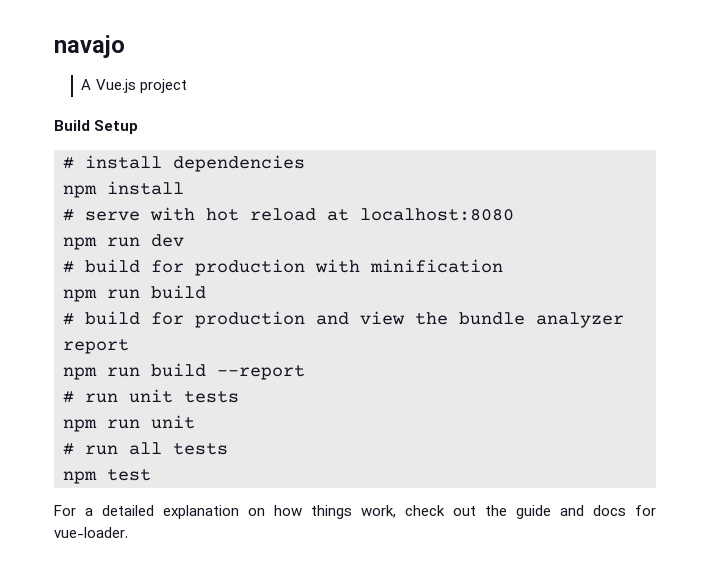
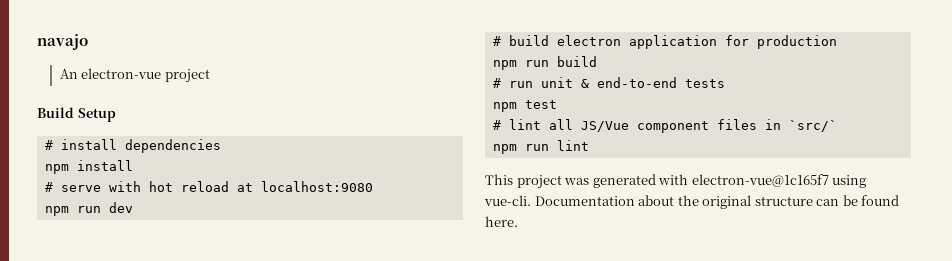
[81,79,136,93] A Vue.js -> [59,68,162,79] An electron-vue
[360,208,514,221] localhost:8080 -> [260,181,373,192] localhost:9080
[151,259,503,276] for production with minification -> [556,35,837,49] electron application for production
[85,311,624,328] [63,339,129,354] [63,363,305,380] [63,389,239,403] [63,415,195,432] [63,442,228,455] [63,469,151,484] [54,505,656,519] [54,527,128,538] build for production and view the bundle analyzer report // npm run build --report // # run unit tests // npm run unit // # run all tests // npm test // For a detailed explanation on how things work, check out the guide and docs for vue-loader. -> [508,77,725,88] [492,100,557,112] [492,119,837,133] [492,140,589,154] [485,174,867,189] [484,195,900,209] [485,216,518,227] run unit & end-to-end tests // npm test // # lint all JS/Vue component files in `src/` // npm run lint // This project was generated with electron-vue@1c165f7 using vue-cli. Documentation about the original structure can be found here.

